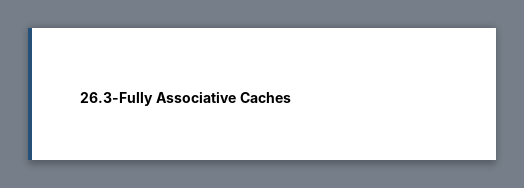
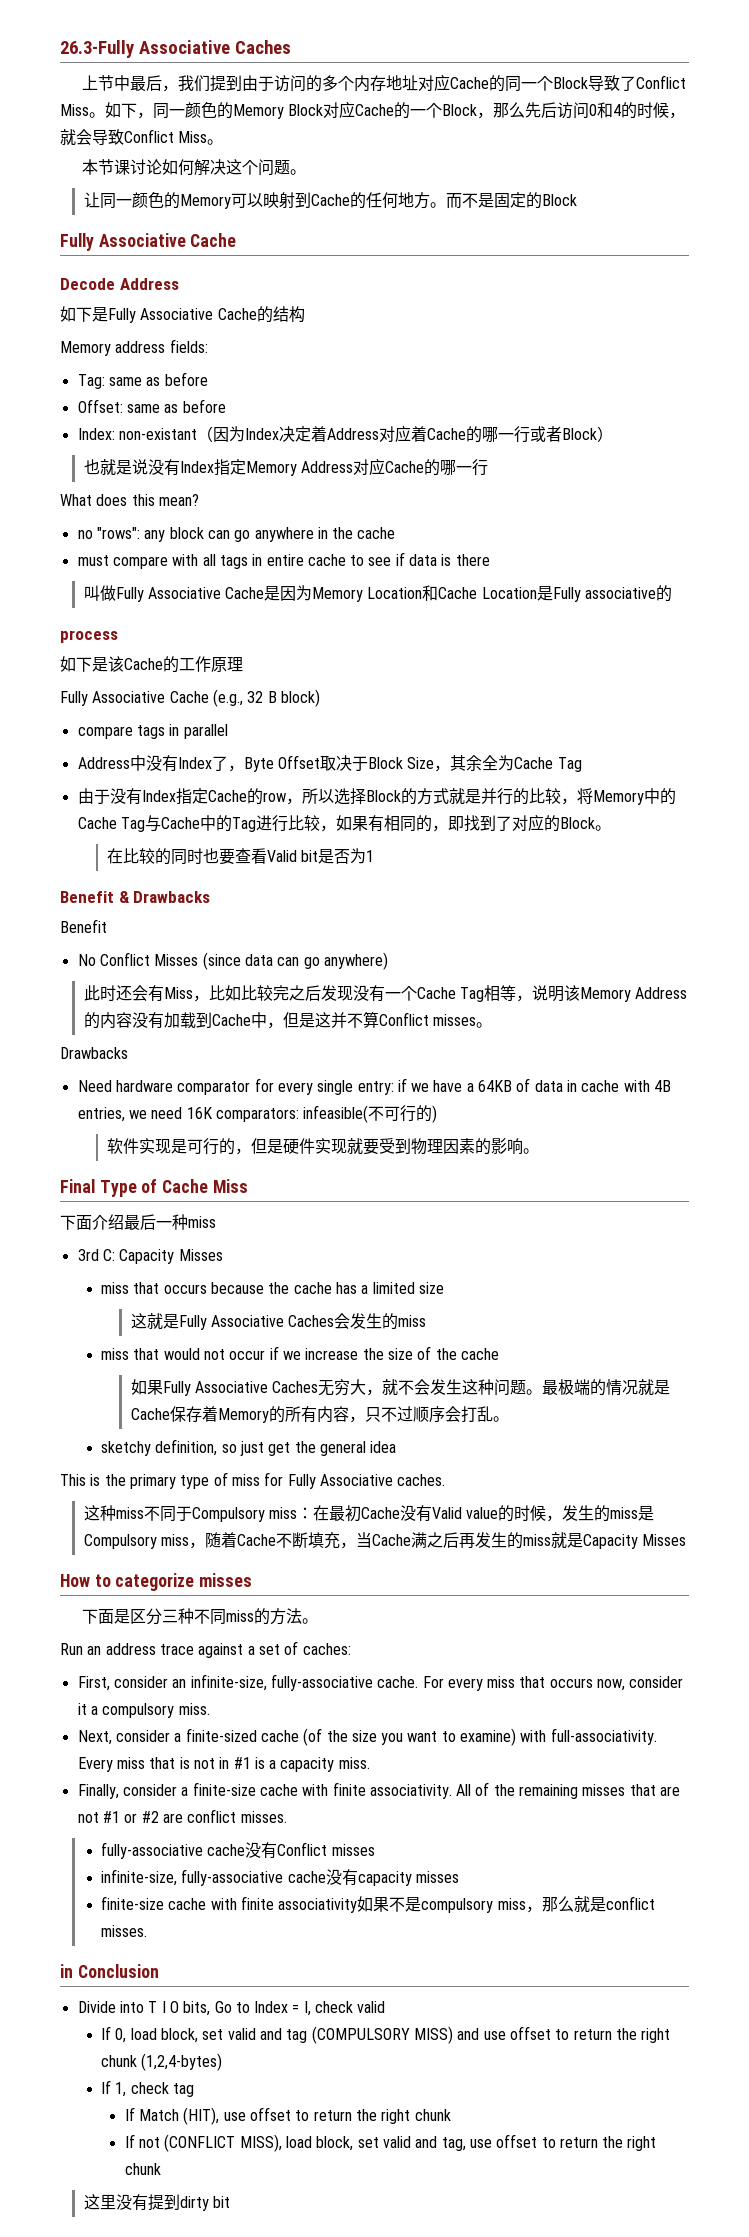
(291, 97) none -> [82,74,687,92] [60,101,686,119] [60,129,224,145] [82,159,307,176] [83,192,577,209] [60,233,237,251] [60,278,179,290] [60,306,305,323] [60,339,208,356] [77,372,208,389] [77,399,226,413] [77,425,613,443] [83,458,488,476] [60,494,199,506] [77,527,396,542] [77,552,490,569] [83,585,673,602] [60,630,118,643] [60,656,243,673] [60,689,320,707] [77,724,228,739] [77,755,582,772] [77,788,676,805] [77,814,611,832] [107,848,375,865] [60,891,211,903] [60,919,107,933] [77,952,388,970] [83,985,688,1002] [83,1011,492,1029] [60,1047,128,1059] [77,1078,672,1095] [77,1105,438,1123] [107,1138,540,1155] [60,1179,248,1197] [60,1214,216,1230] [77,1249,223,1264] [101,1282,445,1294] [130,1313,427,1330] [101,1346,499,1360] [130,1379,671,1396] [130,1406,509,1423] [101,1439,397,1456] [60,1472,446,1489] [83,1505,655,1522] [83,1532,687,1549] [60,1573,253,1591] [82,1608,319,1625] [60,1641,351,1658] [77,1674,684,1691] [77,1703,210,1718] [77,1728,657,1746] [77,1757,370,1772] [77,1782,681,1799] [77,1809,287,1823] [101,1842,375,1859] [101,1869,460,1886] [101,1896,655,1913] [101,1925,148,1937] [60,1964,159,1978] [77,2001,386,2016] [101,2026,671,2044] [101,2053,223,2071] [101,2080,195,2097] [124,2107,451,2125] [124,2134,657,2152] [124,2163,161,2175] [83,2194,230,2211] // 上节中最后，我们提到由于访问的多个内存地址对应Cache的同一个Block导致了Conflict Miss。如下，同一颜色的Memory Block对应Cache的一个Block，那么先后访问0和4的时候，就会导致Conflict Miss。 // 本节课讨论如何解决这个问题。 // 让同一颜色的Memory可以映射到Cache的任何地方。而不是固定的Block // Fully Associative Cache // Decode Address // 如下是Fully Associative Cache的结构 // Memory address fields: // Tag: same as before // Offset: same as before // Index: non-existant（因为Index决定着Address对应着Cache的哪一行或者Block） // 也就是说没有Index指定Memory Address对应Cache的哪一行 // What does this mean? // no "rows": any block can go anywhere in the cache // must compare with all tags in entire cache to see if data is there // 叫做Fully Associative Cache是因为Memory Location和Cache Location是Fully associative的 // process // 如下是该Cache的工作原理 // Fully Associative Cache (e.g., 32 B block) // compare tags in parallel // Address中没有Index了，Byte Offset取决于Block Size，其余全为Cache Tag // 由于没有Index指定Cache的row，所以选择Block的方式就是并行的比较，将Memory中的Cache Tag与Cache中的Tag进行比较，如果有相同的，即找到了对应的Block。 // 在比较的同时也要查看Valid bit是否为1 // Benefit & Drawbacks // Benefit // No Conflict Misses (since data can go anywhere) // 此时还会有Miss，比如比较完之后发现没有一个Cache Tag相等，说明该Memory Address的内容没有加载到Cache中，但是这并不算Conflict misses。 // Drawbacks // Need hardware comparator for every single entry: if we have a 64KB of data in cache with 4B entries, we need 16K comparators: infeasible(不可行的) // 软件实现是可行的，但是硬件实现就要受到物理因素的影响。 // Final Type of Cache Miss // 下面介绍最后一种miss // 3rd C: Capacity Misses // miss that occurs because the cache has a limited size // 这就是Fully Associative Caches会发生的miss // miss that would not occur if we increase the size of the cache // 如果Fully Associative Caches无穷大，就不会发生这种问题。最极端的情况就是Cache保存着Memory的所有内容，只不过顺序会打乱。 // sketchy definition, so just get the general idea // This is the primary type of miss for Fully Associative caches. // 这种miss不同于Compulsory miss：在最初Cache没有Valid value的时候，发生的miss是Compulsory miss，随着Cache不断填充，当Cache满之后再发生的miss就是Capacity Misses // How to categorize misses // 下面是区分三种不同miss的方法。 // Run an address trace against a set of caches: // First, consider an infinite-size, fully-associative cache. For every miss that occurs now, consider it a compulsory miss. // Next, consider a finite-sized cache (of the size you want to examine) with full-associativity. Every miss that is not in #1 is a capacity miss. // Finally, consider a finite-size cache with finite associativity. All of the remaining misses that are not #1 or #2 are conflict misses. // fully-associative cache没有Conflict misses // infinite-size, fully-associative cache没有capacity misses // finite-size cache with finite associativity如果不是compulsory miss，那么就是conflict misses. // in Conclusion // Divide into T I O bits, Go to Index = I, check valid // If 0, load block, set valid and tag (COMPULSORY MISS) and use offset to return the right chunk (1,2,4-bytes) // If 1, check tag // If Match (HIT), use offset to return the right chunk // If not (CONFLICT MISS), load block, set valid and tag, use offset to return the right chunk // 这里没有提到dirty bit

